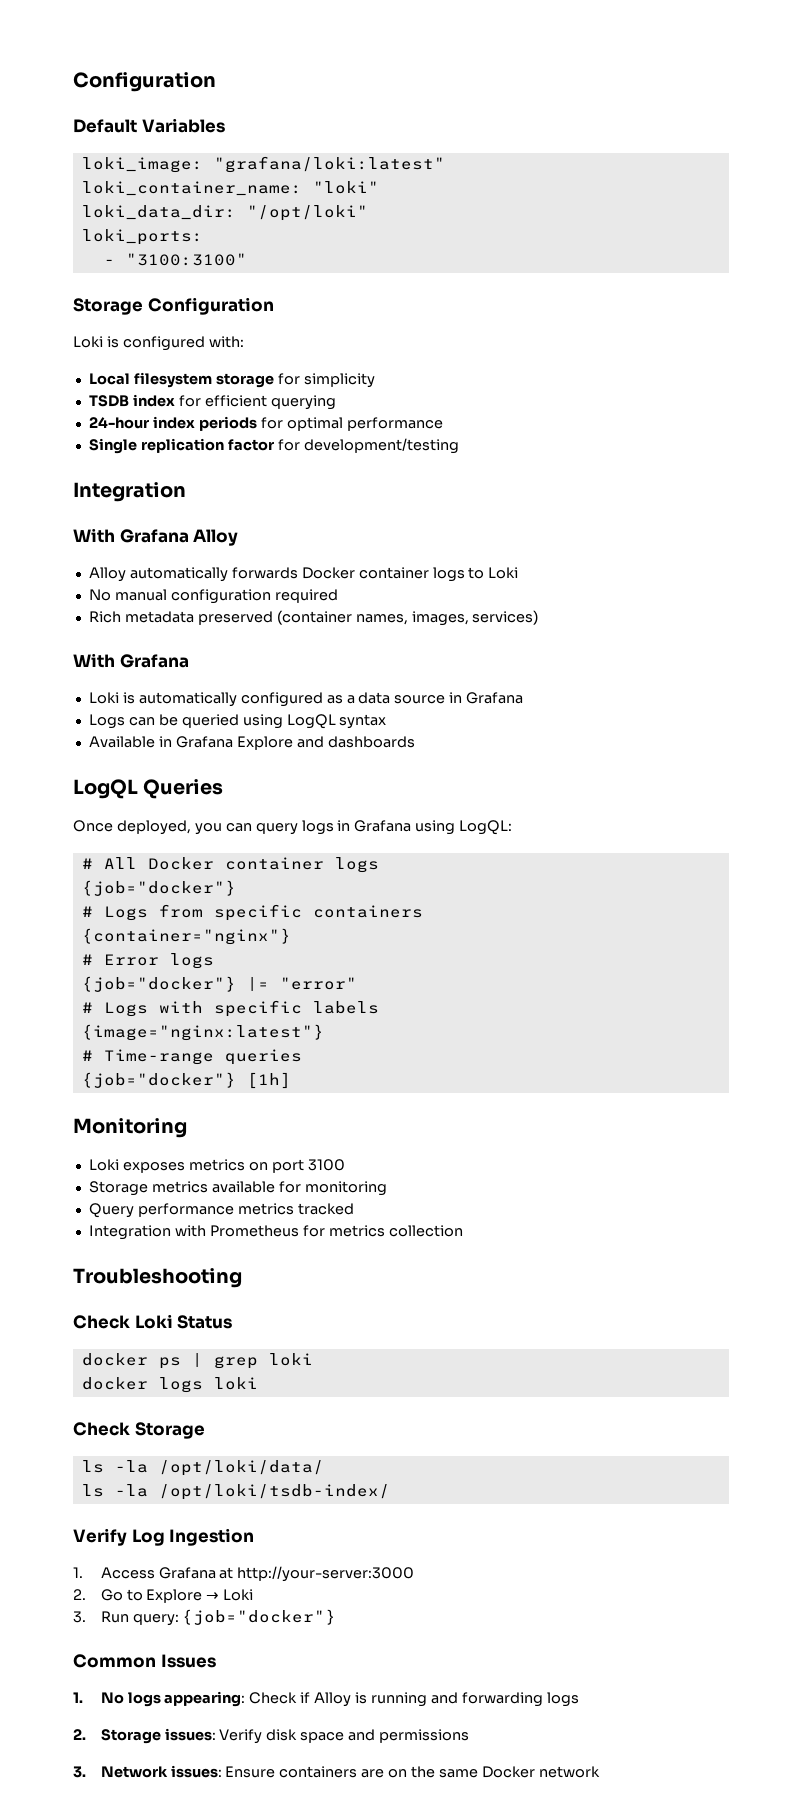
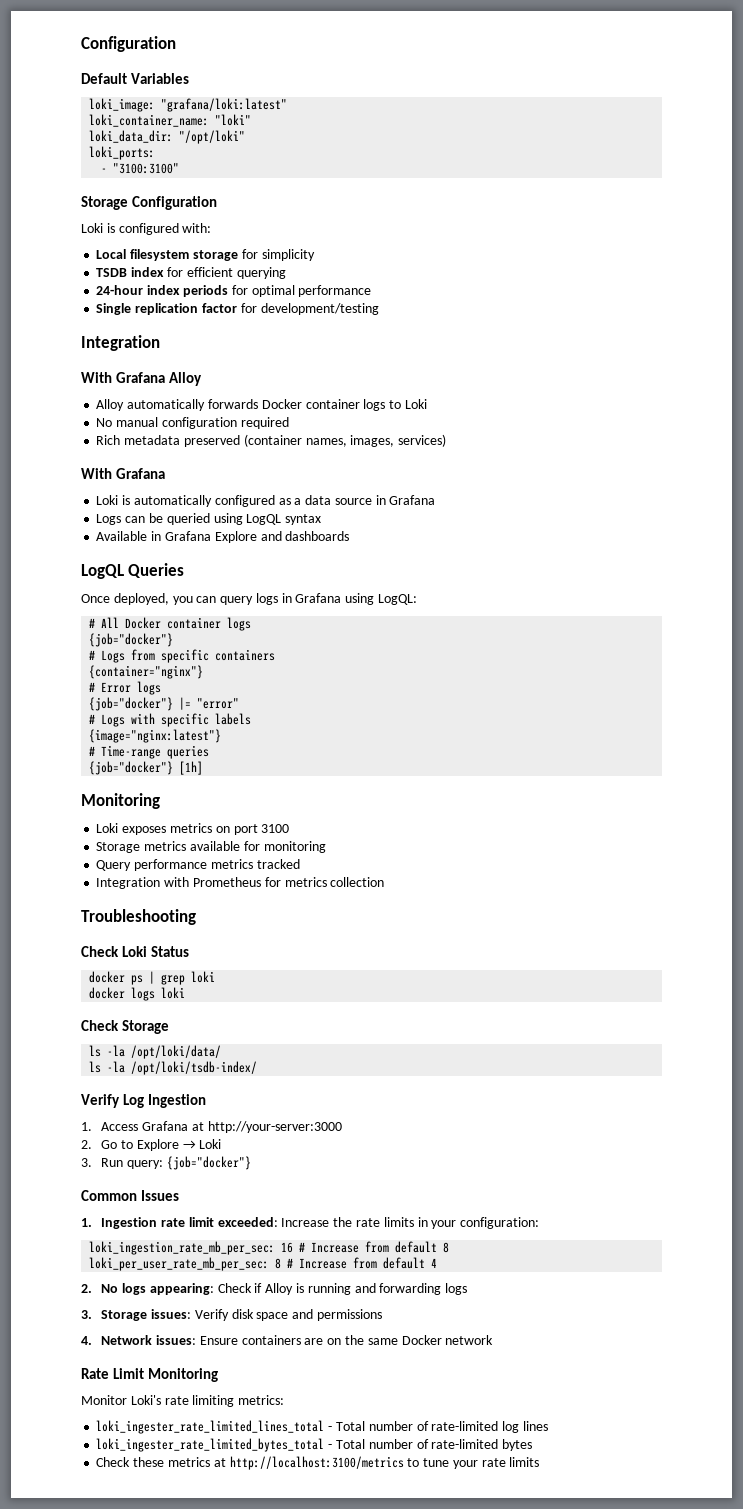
(83, 1697) none -> [101,1217,540,1229] [89,1241,450,1255] [89,1257,438,1271] [81,1284,92,1293] Ingestion rate limit exceeded: Increase the rate limits in your configuration: // loki_ingestion_rate_mb_per_sec: 16 # Increase from default 8 // loki_per_user_rate_mb_per_sec: 8 # Increase from default 4 // 2.
[73,1729,86,1740] 2. -> [81,1310,92,1319] 3.
[73,1766,86,1778] 3. -> [81,1336,92,1345] 4.
(600, 1772) none -> [81,1368,219,1382] [81,1395,285,1407] [96,1420,548,1434] [96,1438,533,1452] [96,1456,540,1470] // Rate Limit Monitoring // Monitor Loki's rate limiting metrics: // loki_ingester_rate_limited_lines_total - Total number of rate-limited log lines // loki_ingester_rate_limited_bytes_total - Total number of rate-limited bytes // Check these metrics at http://localhost:3100/metrics to tune your rate limits

